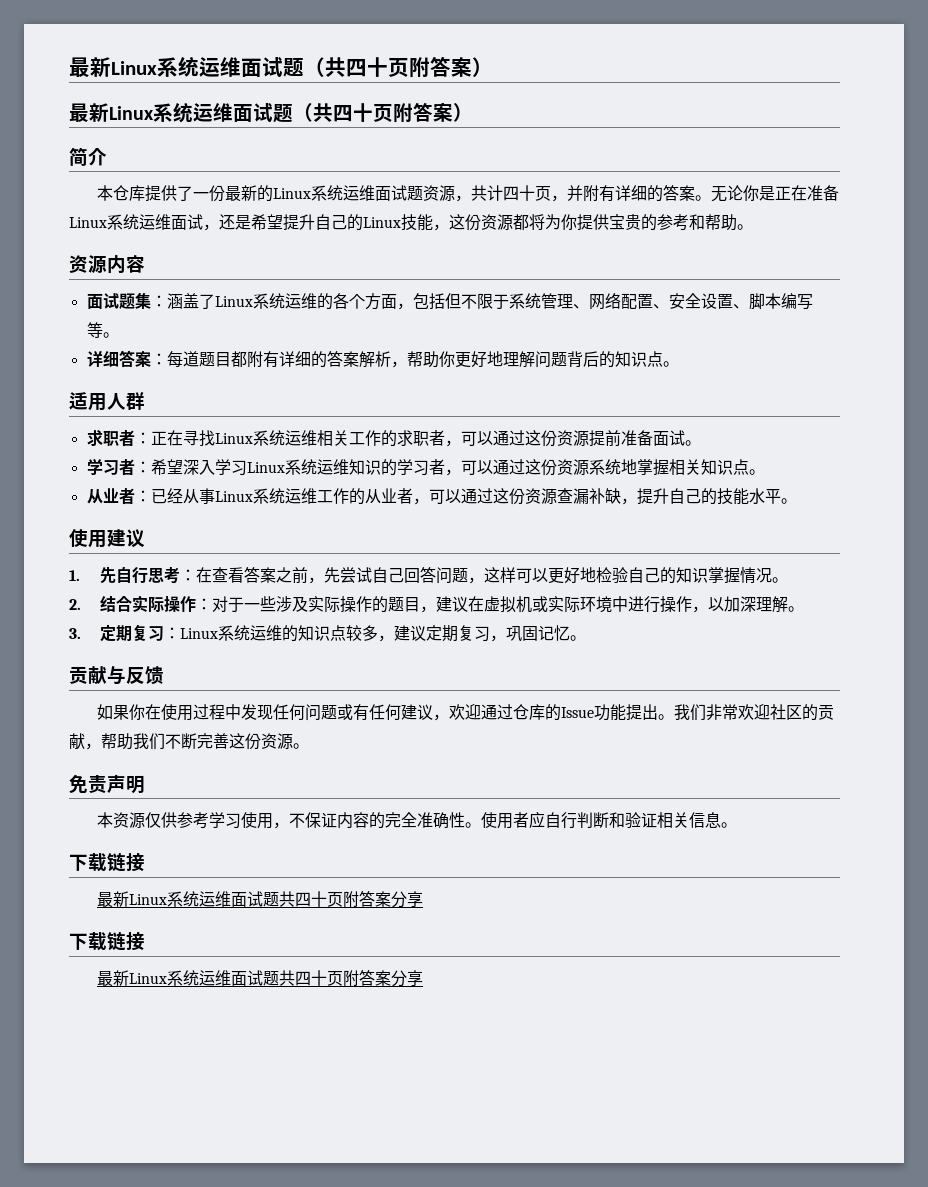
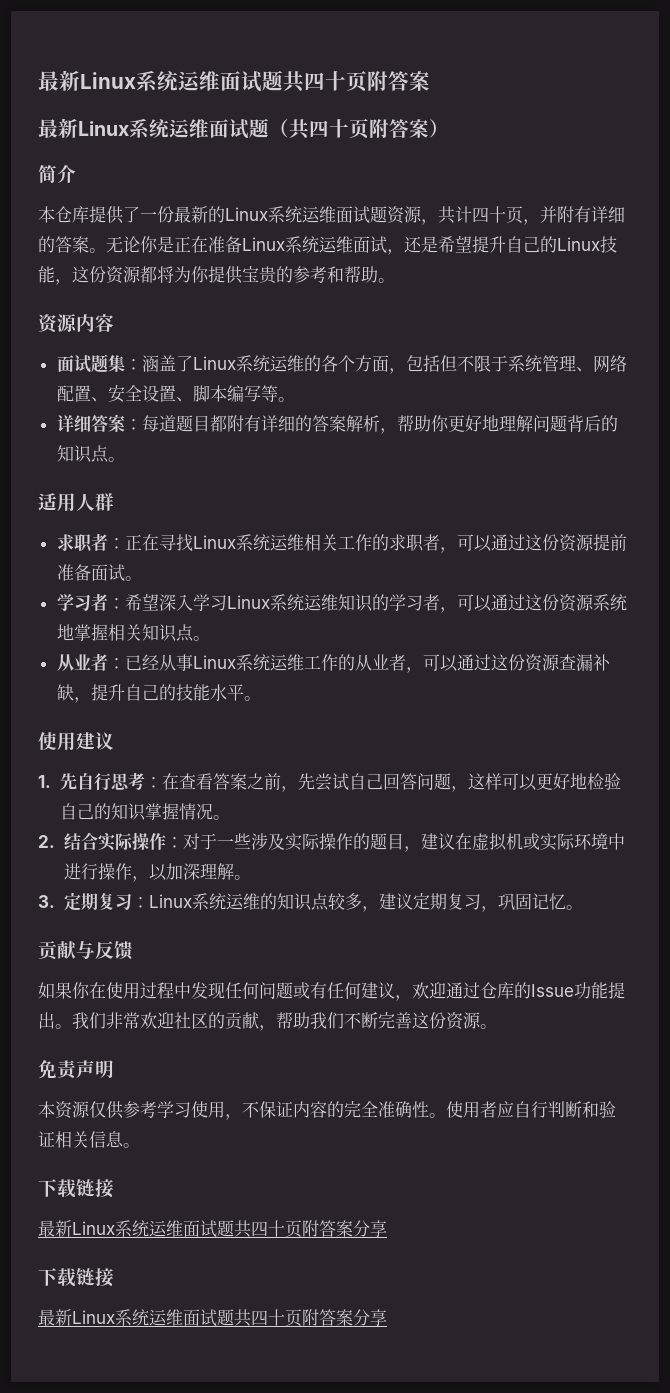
[69,56,493,78] 最新Linux系统运维面试题（共四十页附答案） -> [38,70,430,92] 最新Linux系统运维面试题共四十页附答案

